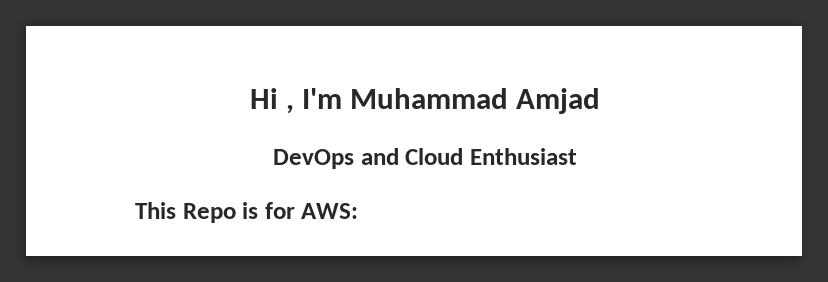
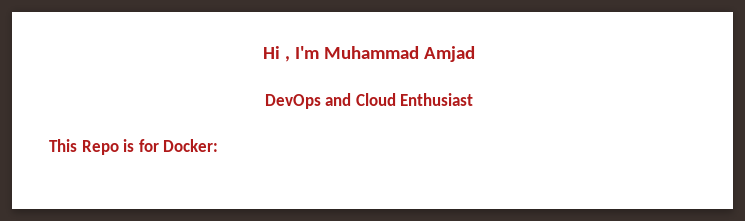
[301,203,359,219] AWS: -> [163,139,219,152] Docker:

